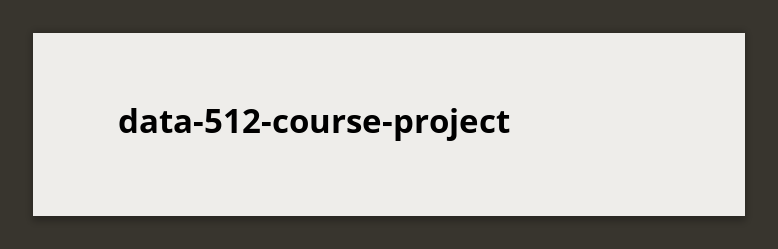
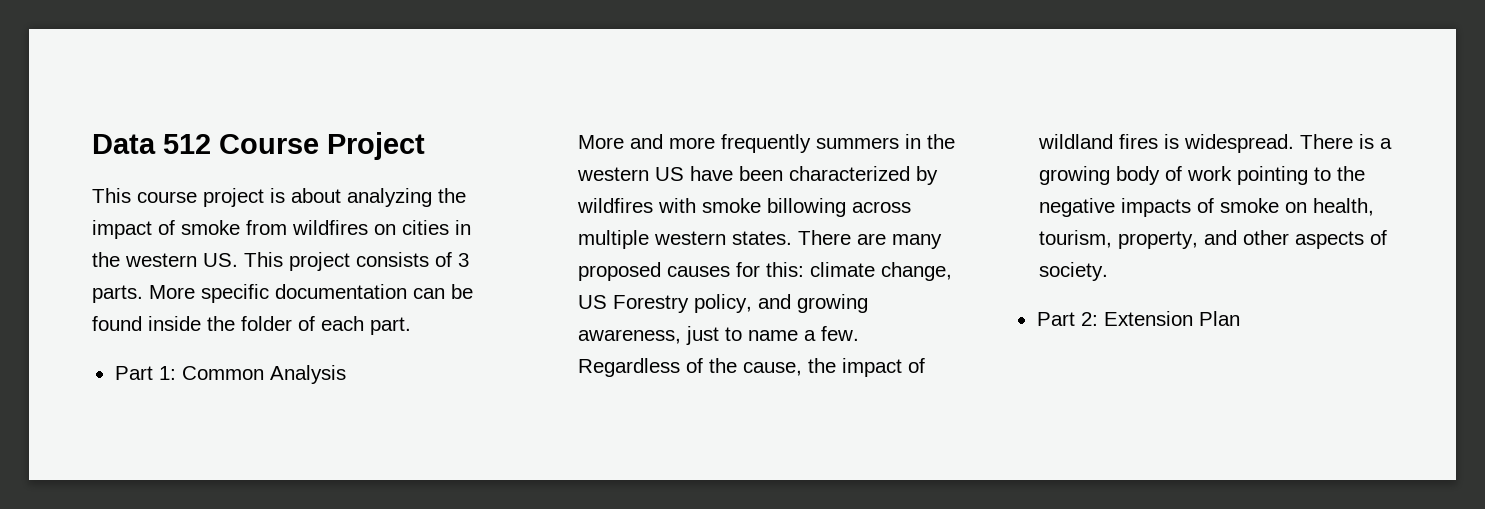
[118,108,510,141] data-512-course-project -> [92,132,425,160] [92,188,466,207] [92,220,471,239] [92,252,469,271] [92,284,473,303] [92,316,411,335] [114,365,346,384] [577,134,955,153] [576,166,938,185] [576,198,911,217] [577,230,942,249] [577,262,952,281] [577,294,868,313] [577,326,859,345] [577,358,925,377] [1037,134,1392,153] [1038,166,1365,185] [1038,198,1374,217] [1038,230,1387,249] [1038,262,1108,281] [1036,311,1240,326] Data 512 Course Project // This course project is about analyzing the impact of smoke from wildfires on cities in the western US. This project consists of 3 parts. More specific documentation can be found inside the folder of each part. // Part 1: Common Analysis // More and more frequently summers in the western US have been characterized by wildfires with smoke billowing across multiple western states. There are many proposed causes for this: climate change, US Forestry policy, and growing awareness, just to name a few. Regardless of the cause, the impact of wildland fires is widespread. There is a growing body of work pointing to the negative impacts of smoke on health, tourism, property, and other aspects of society. // Part 2: Extension Plan

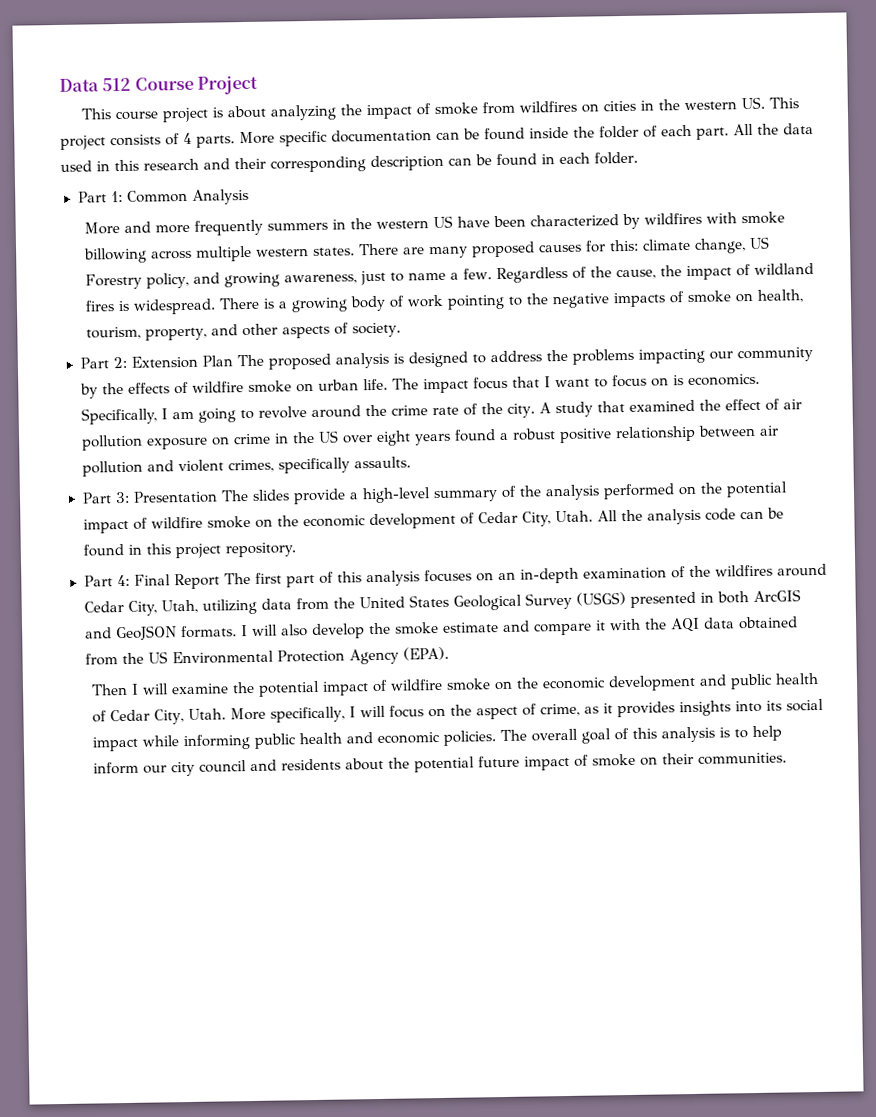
[458,253,469,267] 3 -> [183,132,192,144] 4
(411, 326) none -> [733,122,814,136] [60,151,638,173] All the data used in this research and their corresponding description can be found in each folder.
(1240, 318) none -> [236,347,813,370] [79,373,760,399] [80,398,803,425] [81,424,779,451] [81,456,411,477] [81,481,788,505] [82,507,785,534] [82,542,297,559] [83,563,827,590] [83,589,802,616] [84,616,798,642] [84,646,450,666] [91,672,820,697] [92,698,825,725] [92,725,783,752] [93,752,788,777] The proposed analysis is designed to address the problems impacting our community by the effects of wildfire smoke on urban life. The impact focus that I want to focus on is economics. Specifically, I am going to revolve around the crime rate of the city. A study that examined the effect of air pollution exposure on crime in the US over eight years found a robust positive relationship between air pollution and violent crimes, specifically assaults. // Part 3: Presentation The slides provide a high-level summary of the analysis performed on the potential impact of wildfire smoke on the economic development of Cedar City, Utah. All the analysis code can be found in this project repository. // Part 4: Final Report The first part of this analysis focuses on an in-depth examination of the wildfires around Cedar City, Utah, utilizing data from the United States Geological Survey (USGS) presented in both ArcGIS and GeoJSON formats. I will also develop the smoke estimate and compare it with the AQI data obtained from the US Environmental Protection Agency (EPA). // Then I will examine the potential impact of wildfire smoke on the economic development and public health of Cedar City, Utah. More specifically, I will focus on the aspect of crime, as it provides insights into its social impact while informing public health and economic policies. The overall goal of this analysis is to help inform our city council and residents about the potential future impact of smoke on their communities.

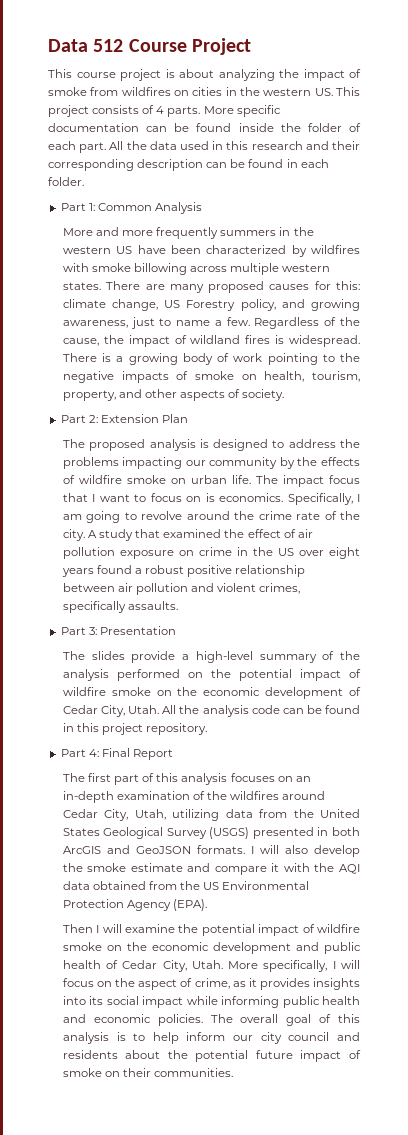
(233, 361) none -> (188, 418) //
(218, 497) none -> (176, 630) //
(220, 581) none -> (173, 754) //

